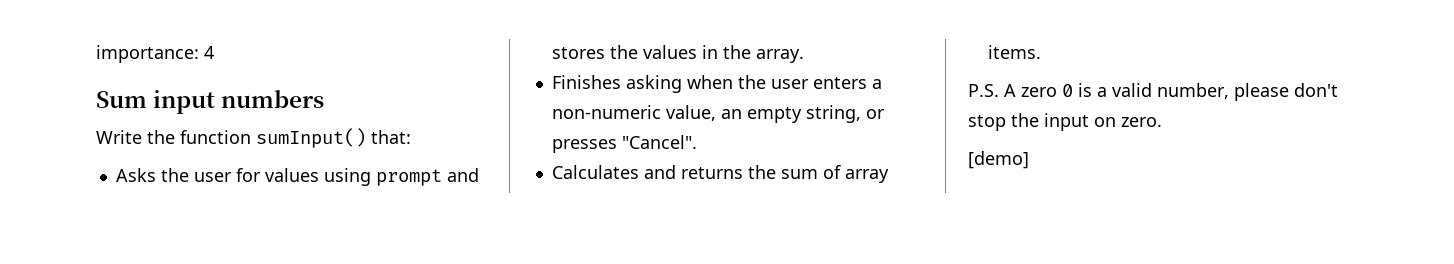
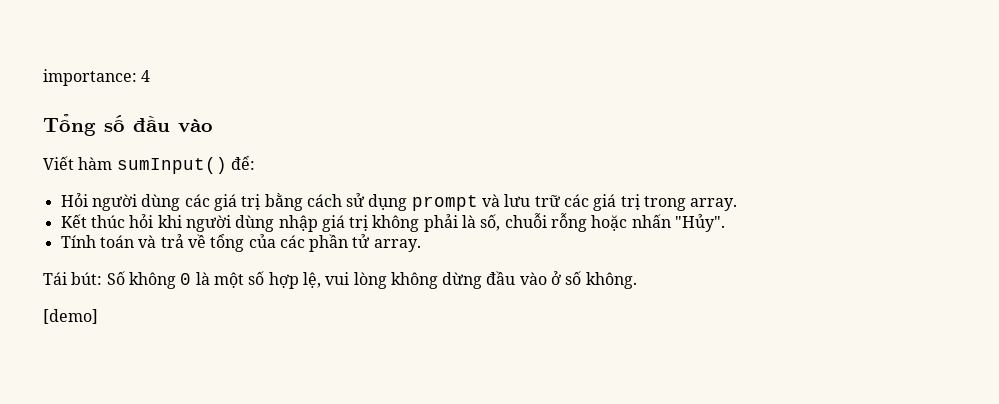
[96,90,325,114] [96,128,411,148] [115,168,479,186] [551,45,804,63] [551,75,882,93] [551,105,885,123] [551,135,697,153] [551,165,889,183] [987,45,1041,59] [968,83,1338,101] [968,113,1162,131] Sum input numbers // Write the function sumInput() that: // Asks the user for values using prompt and stores the values in the array. // Finishes asking when the user enters a non-numeric value, an empty string, or presses "Cancel". // Calculates and returns the sum of array items. // P.S. A zero 0 is a valid number, please don't stop the input on zero. -> [43,114,213,136] [43,156,255,174] [60,193,738,211] [60,213,726,232] [60,234,421,252] [43,271,637,289] Tổng số đầu vào // Viết hàm sumInput() để: // Hỏi người dùng các giá trị bằng cách sử dụng prompt và lưu trữ các giá trị trong array. // Kết thúc hỏi khi người dùng nhập giá trị không phải là số, chuỗi rỗng hoặc nhấn "Hủy". // Tính toán và trả về tổng của các phần tử array. // Tái bút: Số không 0 là một số hợp lệ, vui lòng không dừng đầu vào ở số không.

